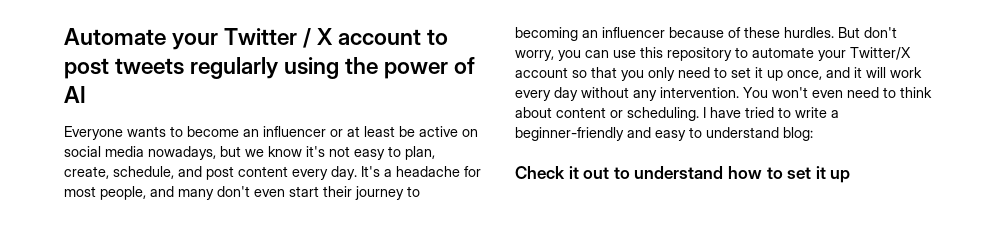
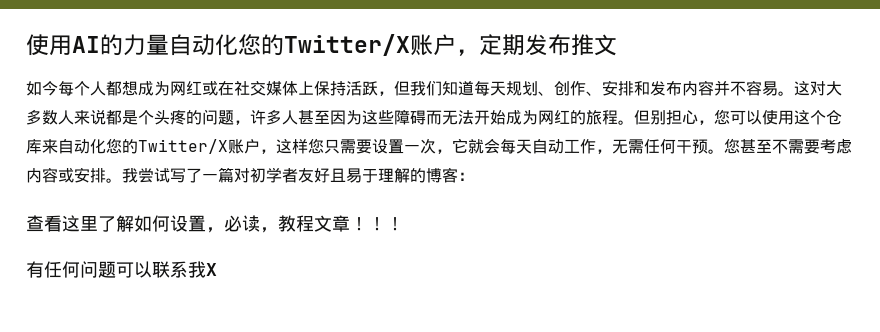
[64,28,449,50] [64,57,476,79] [64,86,86,103] [64,126,478,140] [64,146,435,160] [64,166,481,180] [64,186,420,200] [515,27,897,41] [515,47,911,61] [515,67,922,81] [515,87,932,101] [515,107,839,121] [515,127,813,141] [515,166,851,183] Automate your Twitter / X account to post tweets regularly using the power of AI // Everyone wants to become an influencer or at least be active on social media nowadays, but we know it's not easy to plan, create, schedule, and post content every day. It's a headache for most people, and many don't even start their journey to becoming an influencer because of these hurdles. But don't worry, you can use this repository to automate your Twitter/X account so that you only need to set it up once, and it will work every day without any intervention. You won't even need to think about content or scheduling. I have tried to write a beginner-friendly and easy to understand blog: // Check it out to understand how to set it up -> [26,34,617,56] [26,80,842,96] [26,109,842,125] [26,138,852,154] [26,167,474,183] [26,215,404,233] [26,261,217,278] 使用AI的力量自动化您的Twitter/X账户，定期发布推文 // 如今每个人都想成为网红或在社交媒体上保持活跃，但我们知道每天规划、创作、安排和发布内容并不容易。这对大多数人来说都是个头疼的问题，许多人甚至因为这些障碍而无法开始成为网红的旅程。但别担心，您可以使用这个仓库来自动化您的Twitter/X账户，这样您只需要设置一次，它就会每天自动工作，无需任何干预。您甚至不需要考虑内容或安排。我尝试写了一篇对初学者友好且易于理解的博客： // 查看这里了解如何设置，必读，教程文章！！！ // 有任何问题可以联系我X

